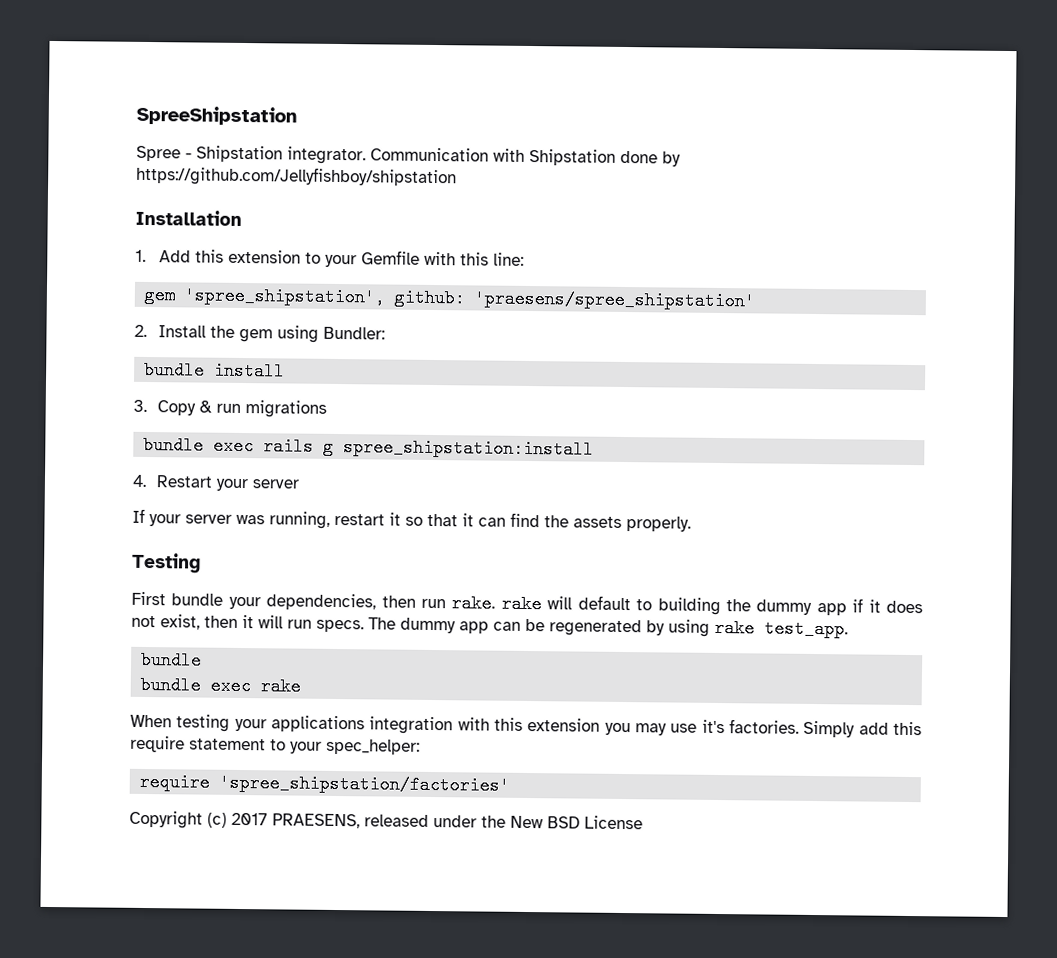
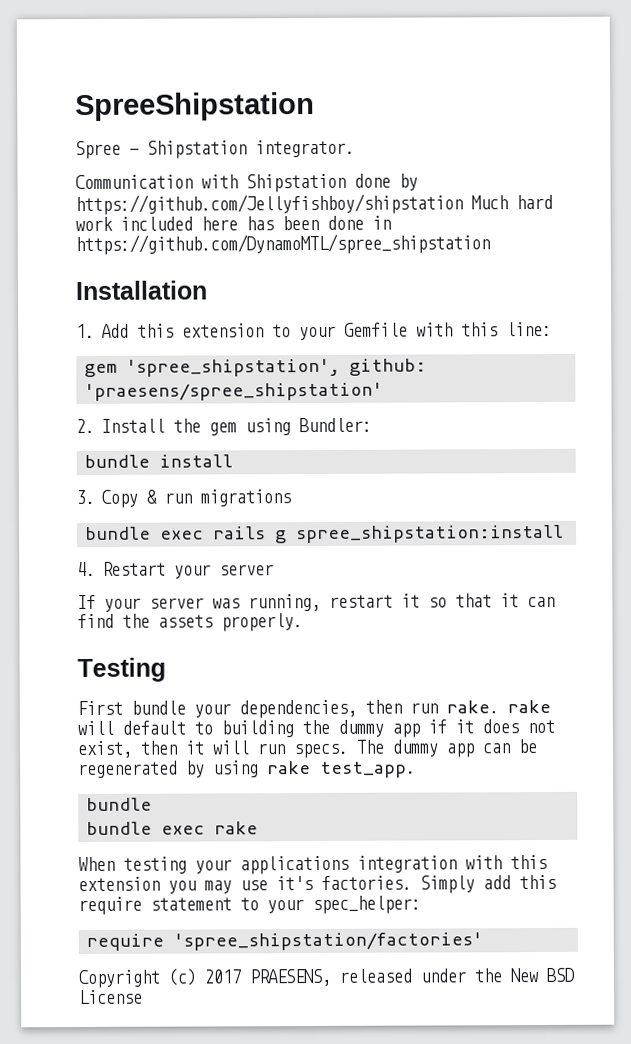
(366, 155) none -> (355, 148) //
(457, 176) none -> [471,194,553,210] [75,215,391,232] [75,233,490,256] Much hard work included here has been done in https://github.com/DynamoMTL/spree_shipstation

